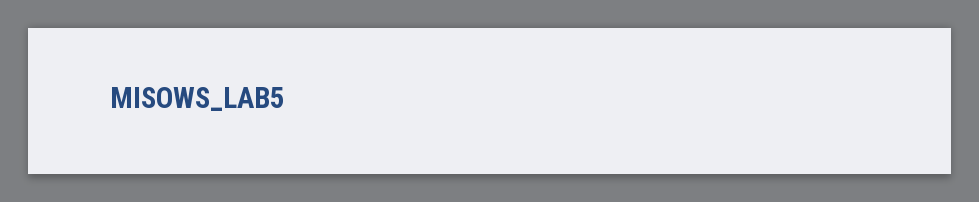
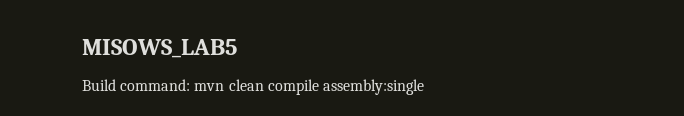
(285, 99) none -> [82,79,424,95] // Build command: mvn clean compile assembly:single

